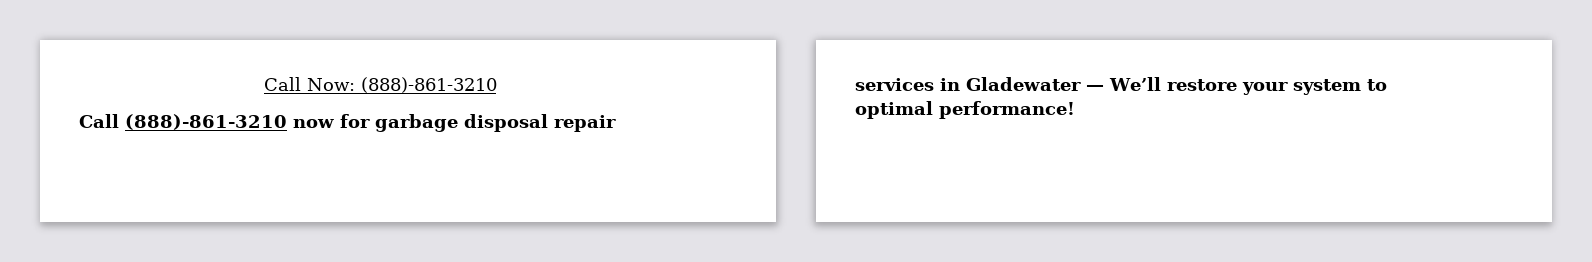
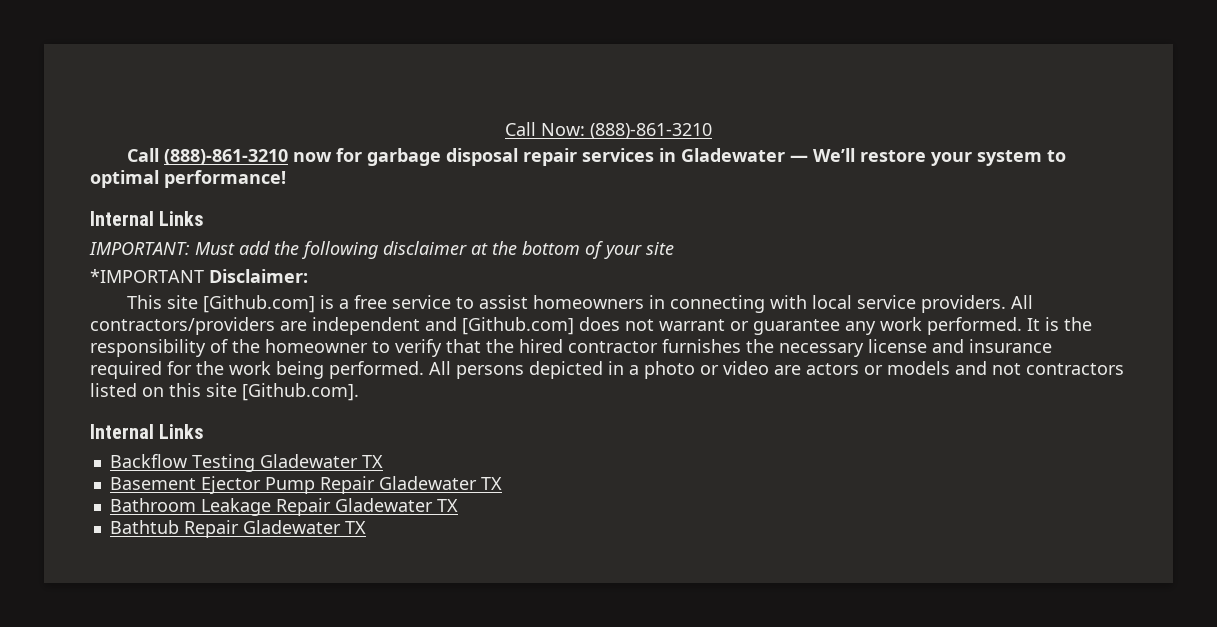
(1075, 110) none -> [90,211,205,226] [89,241,674,259] [90,269,308,283] [126,295,1033,313] [90,317,1092,335] [90,339,1052,357] [90,361,1124,379] [90,383,359,401] [90,424,205,439] [109,454,383,472] [109,476,502,494] [109,498,458,516] [109,520,366,538] // Internal Links // IMPORTANT: Must add the following disclaimer at the bottom of your site // *IMPORTANT Disclaimer: // This site [Github.com] is a free service to assist homeowners in connecting with local service providers. All contractors/providers are independent and [Github.com] does not warrant or guarantee any work performed. It is the responsibility of the homeowner to verify that the hired contractor furnishes the necessary license and insurance required for the work being performed. All persons depicted in a photo or video are actors or models and not contractors listed on this site [Github.com]. // Internal Links // Backflow Testing Gladewater TX // Basement Ejector Pump Repair Gladewater TX // Bathroom Leakage Repair Gladewater TX // Bathtub Repair Gladewater TX

